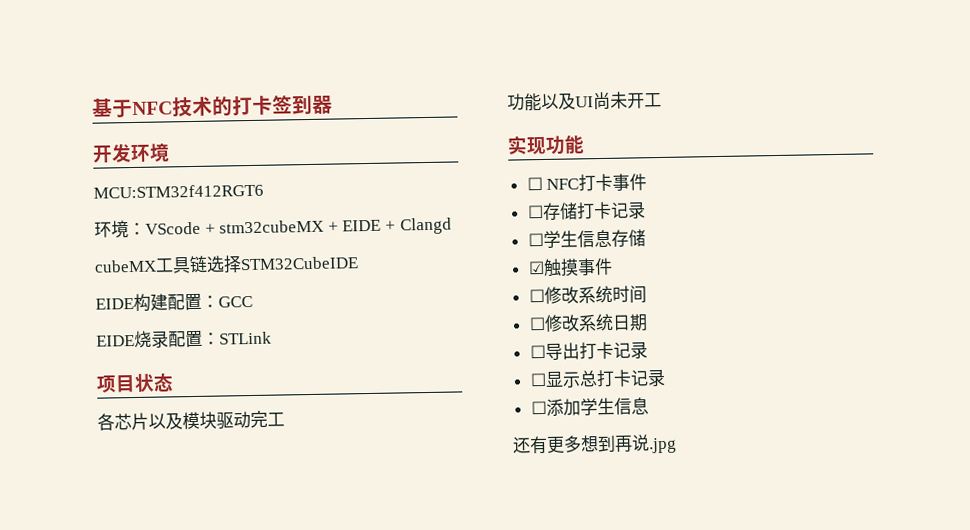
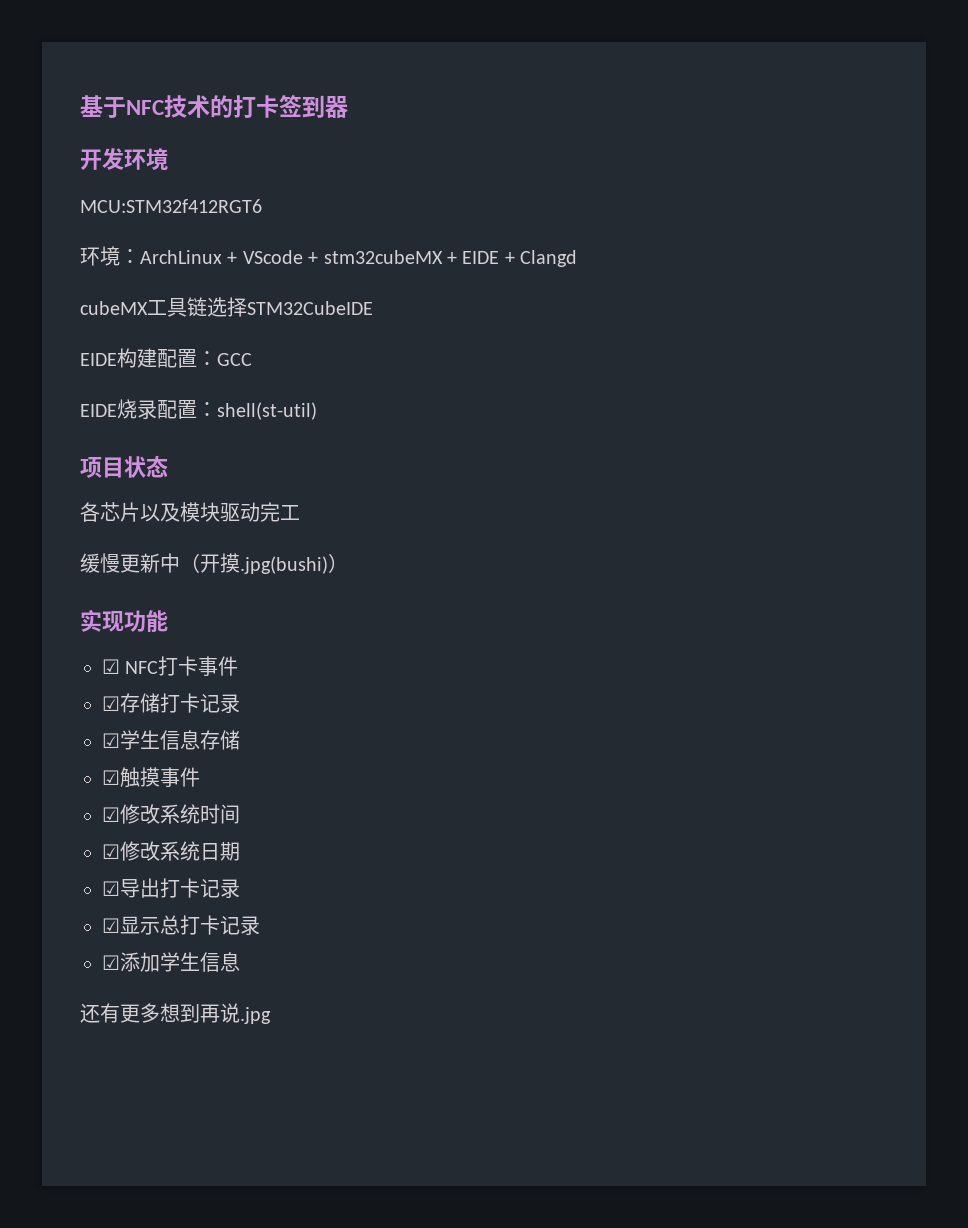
(146, 229) none -> [140,250,238,264] ArchLinux +
[219,331,272,345] STLink -> [217,402,317,420] shell(st-util)
[507,91,662,112] 功能以及UI尚未开工 -> [80,553,348,574] 缓慢更新中（开摸.jpg(bushi)）
[526,177,543,191] ☐ -> [102,659,120,674] ☑
[526,204,544,219] ☐ -> [102,696,120,711] ☑
[527,232,544,247] ☐ -> [102,733,120,748] ☑
[528,288,545,303] ☐ -> [102,807,120,822] ☑
[528,316,546,331] ☐ -> [102,844,120,859] ☑
[529,344,546,359] ☐ -> [102,881,120,896] ☑
[529,372,547,387] ☐ -> [102,918,120,933] ☑
[530,400,547,415] ☐ -> [102,955,120,970] ☑

